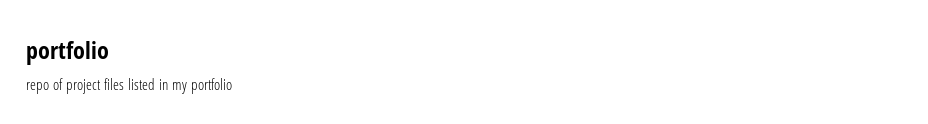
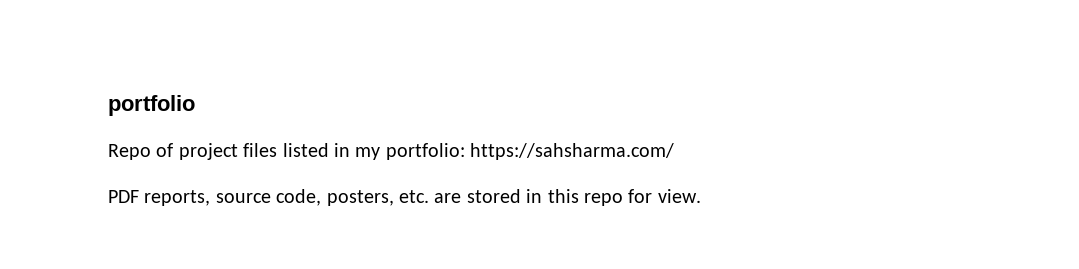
[26,82,49,94] repo -> [108,144,151,160] Repo
[191,78,233,94] portfolio -> [385,143,675,160] [108,189,701,206] portfolio: https://sahsharma.com/ // PDF reports, source code, posters, etc. are stored in this repo for view.

